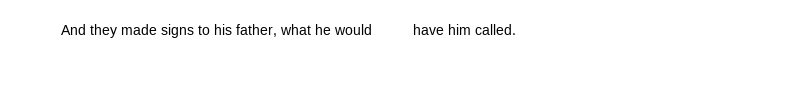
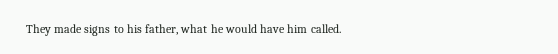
[61,24,117,38] And they -> [26,24,51,36] They

